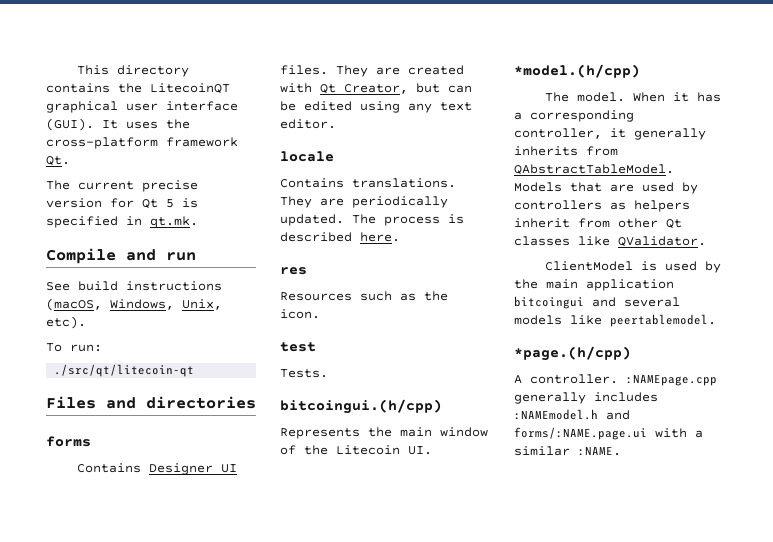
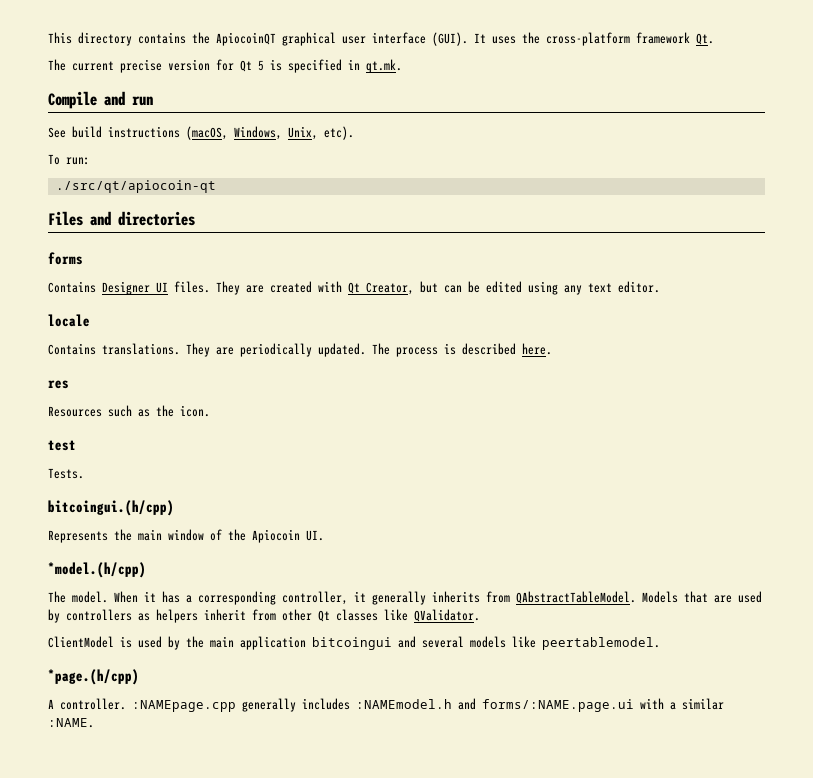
[150,83,230,94] LitecoinQT -> [216,32,276,46] ApiocoinQT
[54,364,195,377] ./src/qt/litecoin-qt -> [55,180,216,193] ./src/qt/apiocoin-qt
[336,445,400,455] Litecoin -> [252,529,300,543] Apiocoin

